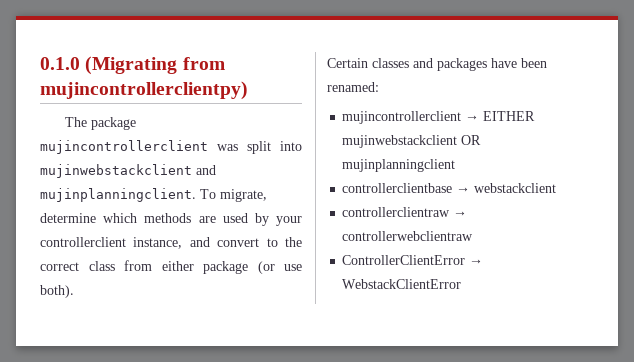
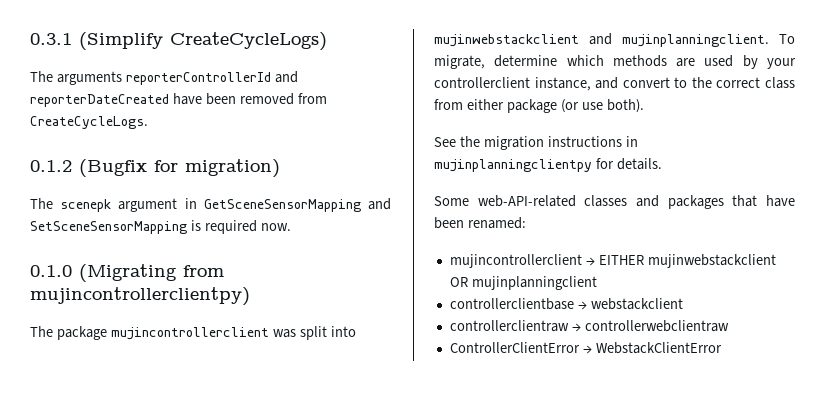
(40, 63) none -> [30,32,327,51] [30,71,298,85] [30,93,327,107] [30,116,148,129] [30,159,280,178] [30,198,391,212] [30,220,291,234] 0.3.1 (Simplify CreateCycleLogs) // The arguments reporterControllerId and reporterDateCreated have been removed from CreateCycleLogs. // 0.1.2 (Bugfix for migration) // The scenepk argument in GetSceneSensorMapping and SetSceneSensorMapping is required now. //
[327,58,368,68] Certain -> [434,136,638,150] [434,158,662,172] [434,195,576,207] See the migration instructions in mujinplanningclientpy for details. // Some web-API-related
(487, 64) none -> [732,195,758,207] that

